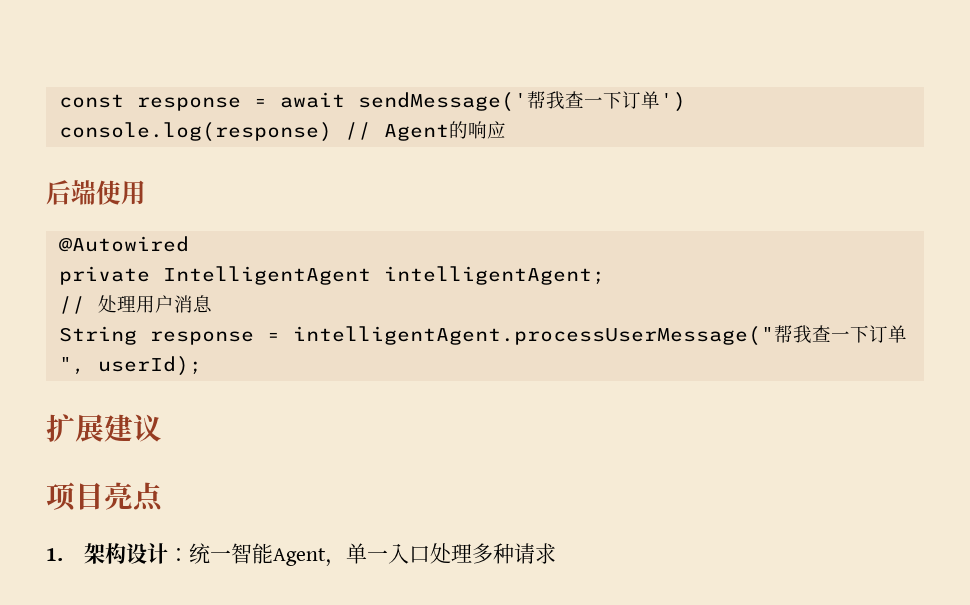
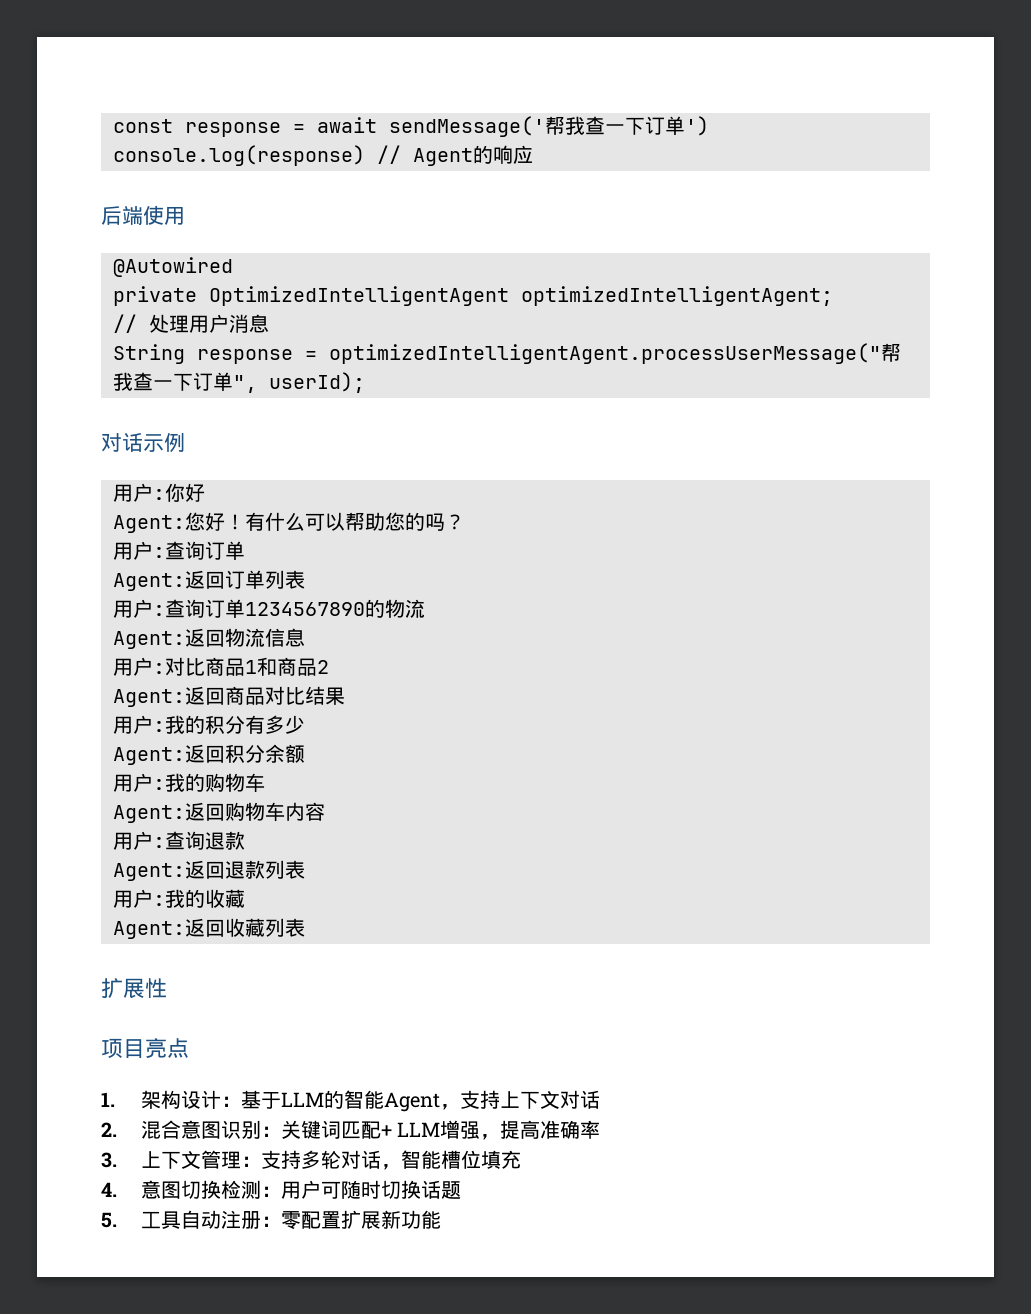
[162,266,605,285] IntelligentAgent intelligentAgent; -> [209,286,833,306] OptimizedIntelligentAgent optimizedIntelligentAgent;
[292,326,774,346] intelligentAgent.processUserMessage(" -> [329,343,881,364] optimizedIntelligentAgent.processUserMessage("
[46,414,162,442] // 扩展建议 -> [101,433,185,453] [113,483,205,502] [113,512,465,533] [113,541,245,560] [113,570,305,591] [113,599,425,618] [113,628,305,649] [113,657,329,676] [113,686,345,707] [113,715,305,734] [113,744,305,765] [113,773,265,793] [113,802,325,823] [113,831,245,850] [113,860,305,881] [113,889,245,908] [113,918,305,939] [101,978,167,999] // 对话示例 // 用户:你好 // Agent:您好！有什么可以帮助您的吗？ // 用户:查询订单 // Agent:返回订单列表 // 用户:查询订单1234567890的物流 // Agent:返回物流信息 // 用户:对比商品1和商品2 // Agent:返回商品对比结果 // 用户:我的积分有多少 // Agent:返回积分余额 // 用户:我的购物车 // Agent:返回购物车内容 // 用户:查询退款 // Agent:返回退款列表 // 用户:我的收藏 // Agent:返回收藏列表 // 扩展性
[188,543,556,567] 统一智能Agent，单一入口处理多种请求 -> [240,1090,600,1112] [101,1120,601,1140] [101,1150,521,1170] [101,1180,461,1199] [101,1210,441,1230] 基于LLM的智能Agent，支持上下文对话 // 2.混合意图识别：关键词匹配+ LLM增强，提高准确率 // 3.上下文管理：支持多轮对话，智能槽位填充 // 4.意图切换检测：用户可随时切换话题 // 5.工具自动注册：零配置扩展新功能

